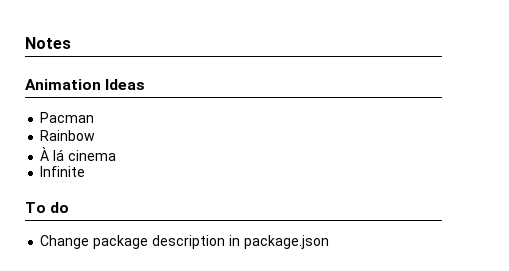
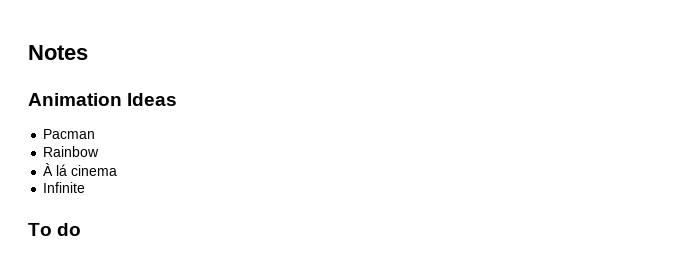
[40,235,329,249] // Change package description in package.json -> (82, 229) none

